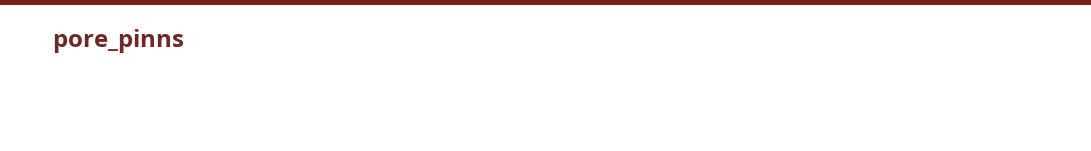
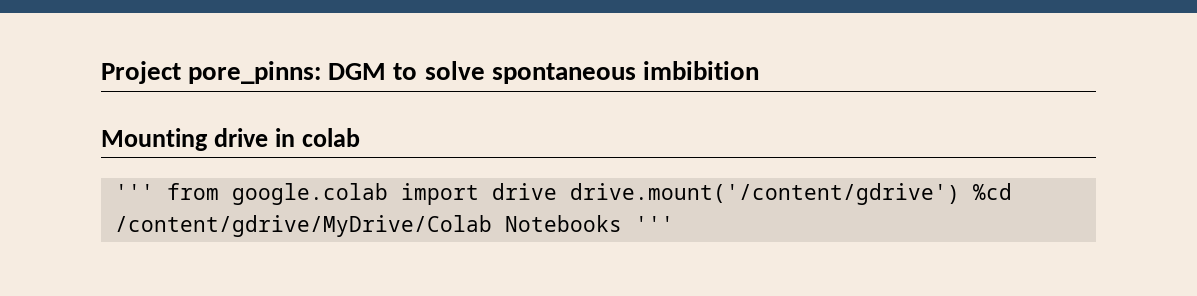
[53,29,184,53] pore_pinns -> [101,61,759,84] [101,128,360,151] [114,183,1012,205] [114,215,674,237] Project pore_pinns: DGM to solve spontaneous imbibition // Mounting drive in colab // ''' from google.colab import drive drive.mount('/content/gdrive') %cd /content/gdrive/MyDrive/Colab Notebooks '''

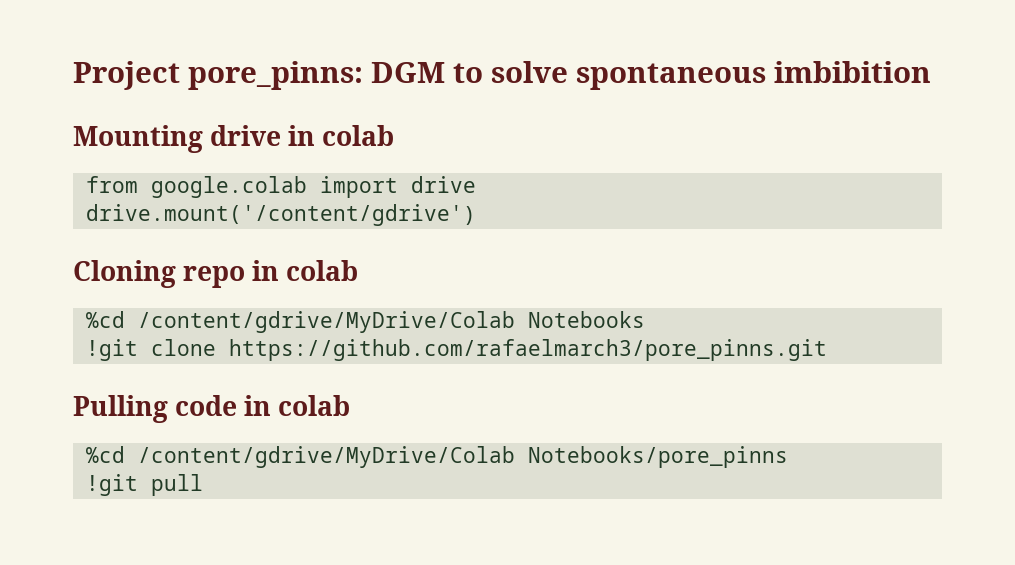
[114,184,154,200] ''' -> (395, 135) none
(557, 191) none -> (476, 184) //
(960, 194) none -> [73,260,359,288] // Cloning repo in colab //
[634,216,674,232] ''' -> [85,339,827,361] [73,395,351,423] [85,446,788,468] [85,474,203,496] // !git clone https://github.com/rafaelmarch3/pore_pinns.git // Pulling code in colab // %cd /content/gdrive/MyDrive/Colab Notebooks/pore_pinns // !git pull

